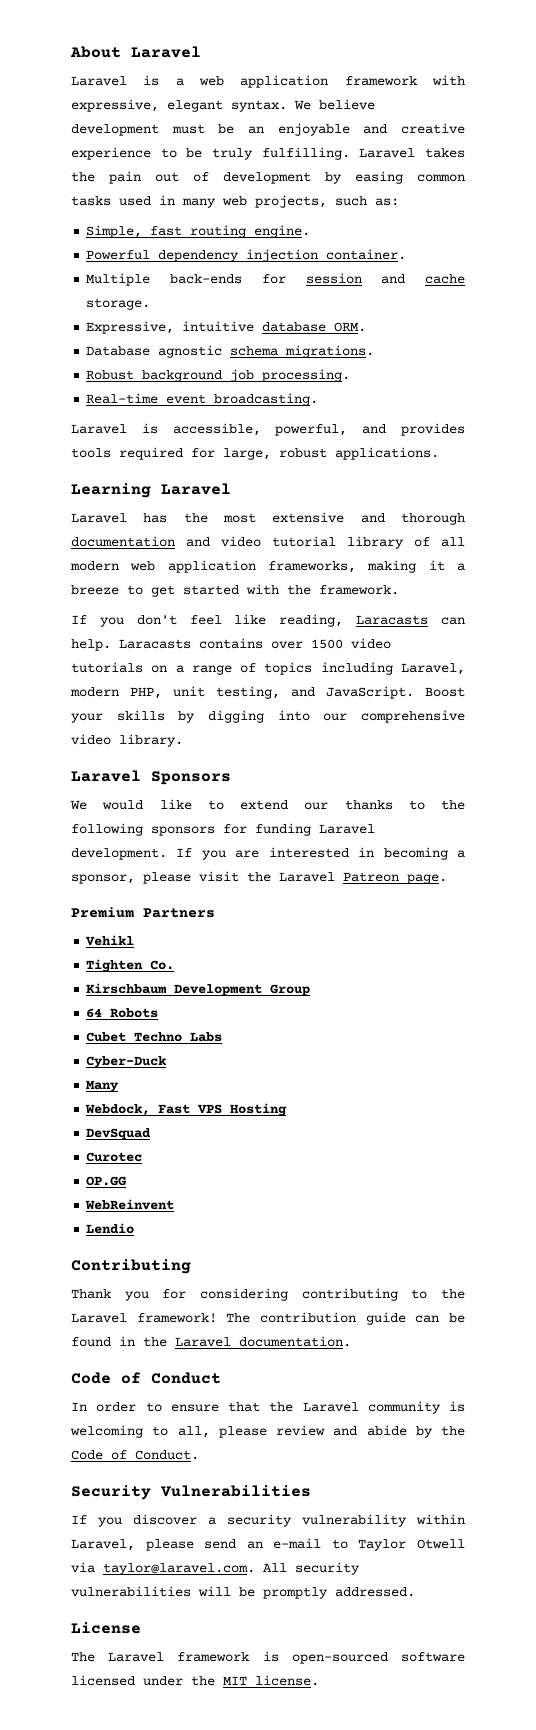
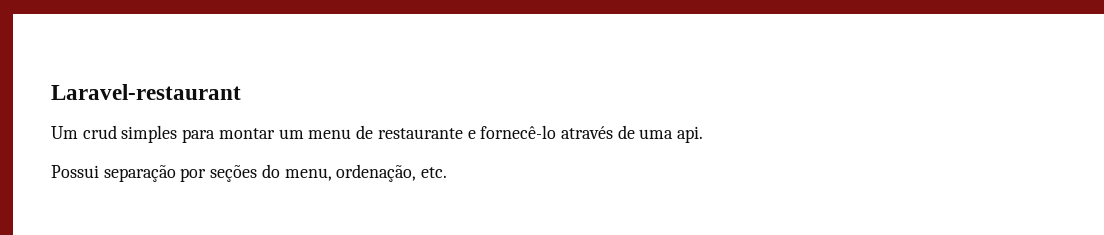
[70,46,201,58] [71,75,465,88] [71,99,375,112] [71,123,465,136] [71,147,465,160] [71,171,465,184] [71,195,399,208] [86,225,311,238] [86,249,407,262] [86,273,466,286] [86,298,151,310] [86,321,367,334] [86,345,375,358] [86,369,351,382] [86,393,319,406] [71,423,465,436] [71,447,439,460] [71,483,231,498] [71,512,465,525] [71,536,465,549] [70,560,465,573] [71,584,399,597] [71,614,465,627] [71,638,391,651] [71,662,465,675] [70,686,465,699] [71,710,465,723] [71,734,183,747] [71,770,231,785] [70,799,465,810] [71,823,375,836] [71,847,465,860] [71,871,447,884] [71,907,215,918] [85,935,135,946] [86,959,175,972] [86,983,311,996] [86,1008,159,1018] [86,1032,223,1042] [86,1056,167,1068] [86,1080,120,1092] [85,1103,288,1116] [86,1128,152,1140] [86,1152,143,1162] [86,1176,128,1186] [85,1199,175,1210] [86,1223,135,1234] [71,1259,191,1274] [71,1288,465,1301] [71,1312,466,1325] [71,1336,351,1347] [71,1372,221,1384] [71,1401,465,1414] [70,1425,465,1438] [71,1450,199,1460] [71,1485,311,1500] [71,1514,465,1527] [71,1538,465,1551] [71,1562,360,1575] [71,1586,415,1599] [71,1622,141,1634] [71,1651,465,1664] [71,1675,319,1686] About Laravel // Laravel is a web application framework with expressive, elegant syntax. We believe development must be an enjoyable and creative experience to be truly fulfilling. Laravel takes the pain out of development by easing common tasks used in many web projects, such as: // Simple, fast routing engine. // Powerful dependency injection container. // Multiple back-ends for session and cache storage. // Expressive, intuitive database ORM. // Database agnostic schema migrations. // Robust background job processing. // Real-time event broadcasting. // Laravel is accessible, powerful, and provides tools required for large, robust applications. // Learning Laravel // Laravel has the most extensive and thorough documentation and video tutorial library of all modern web application frameworks, making it a breeze to get started with the framework. // If you don't feel like reading, Laracasts can help. Laracasts contains over 1500 video tutorials on a range of topics including Laravel, modern PHP, unit testing, and JavaScript. Boost your skills by digging into our comprehensive video library. // Laravel Sponsors // We would like to extend our thanks to the following sponsors for funding Laravel development. If you are interested in becoming a sponsor, please visit the Laravel Patreon page. // Premium Partners // Vehikl // Tighten Co. // Kirschbaum Development Group // 64 Robots // Cubet Techno Labs // Cyber-Duck // Many // Webdock, Fast VPS Hosting // DevSquad // Curotec // OP.GG // WebReinvent // Lendio // Contributing // Thank you for considering contributing to the Laravel framework! The contribution guide can be found in the Laravel documentation. // Code of Conduct // In order to ensure that the Laravel community is welcoming to all, please review and abide by the Code of Conduct. // Security Vulnerabilities // If you discover a security vulnerability within Laravel, please send an e-mail to Taylor Otwell via taylor@laravel.com. All security vulnerabilities will be promptly addressed. // License // The Laravel framework is open-sourced software licensed under the MIT license. -> [51,84,241,100] [51,125,704,143] [51,164,448,182] Laravel-restaurant // Um crud simples para montar um menu de restaurante e fornecê-lo através de uma api. // Possui separação por seções do menu, ordenação, etc.

